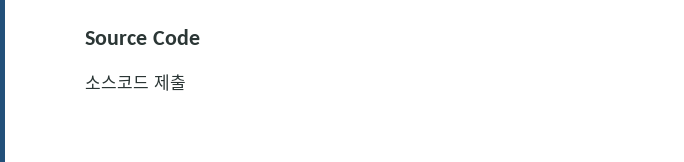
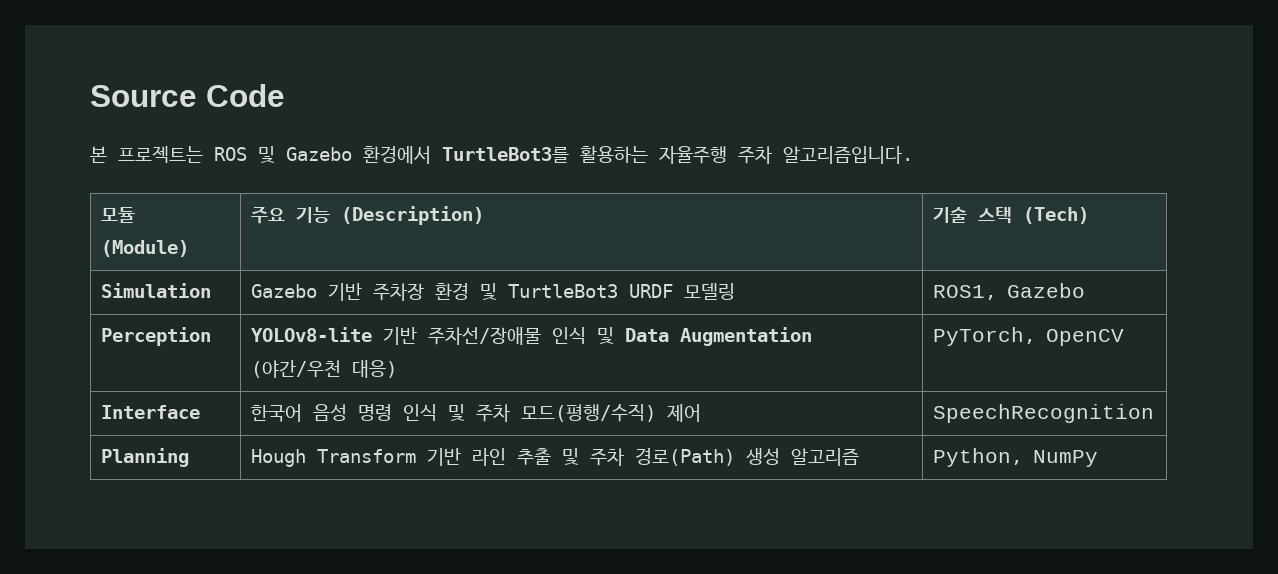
[85,74,186,91] 소스코드 제출 -> [90,146,913,164] [100,207,135,223] [100,240,189,257] [250,206,484,225] [932,207,1089,224] [100,283,211,298] [250,283,735,301] [932,283,1085,300] [100,327,211,346] [250,327,812,346] [250,360,397,378] [932,327,1124,346] [100,405,200,419] [250,404,701,422] [932,404,1154,423] [100,448,189,467] [250,448,859,467] [932,448,1098,467] 본 프로젝트는 ROS 및 Gazebo 환경에서 TurtleBot3를 활용하는 자율주행 주차 알고리즘입니다. // 모듈 (Module) | 주요 기능 (Description) | 기술 스택 (Tech) // Simulation | Gazebo 기반 주차장 환경 및 TurtleBot3 URDF 모델링 | ROS1, Gazebo // Perception | YOLOv8-lite 기반 주차선/장애물 인식 및 Data Augmentation (야간/우천 대응) | PyTorch, OpenCV // Interface | 한국어 음성 명령 인식 및 주차 모드(평행/수직) 제어 | SpeechRecognition // Planning | Hough Transform 기반 라인 추출 및 주차 경로(Path) 생성 알고리즘 | Python, NumPy

